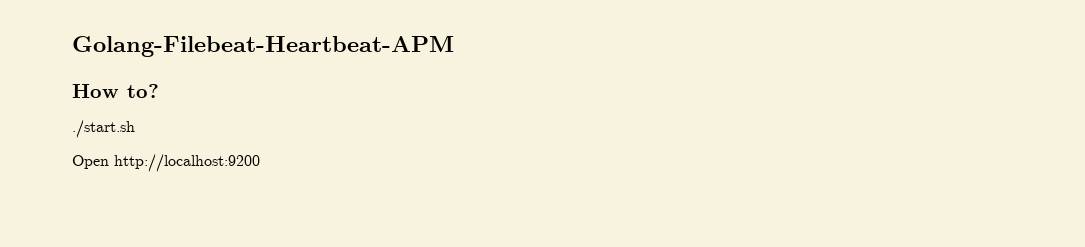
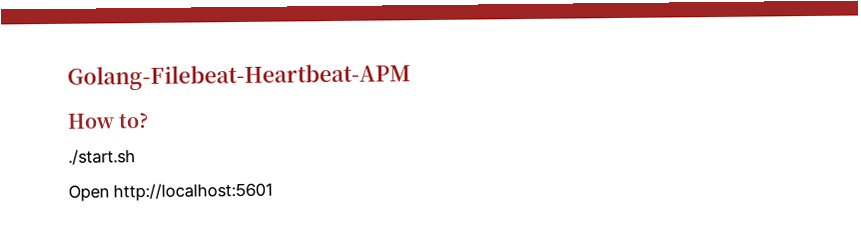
[114,154,260,172] http://localhost:9200 -> [112,182,273,202] http://localhost:5601

